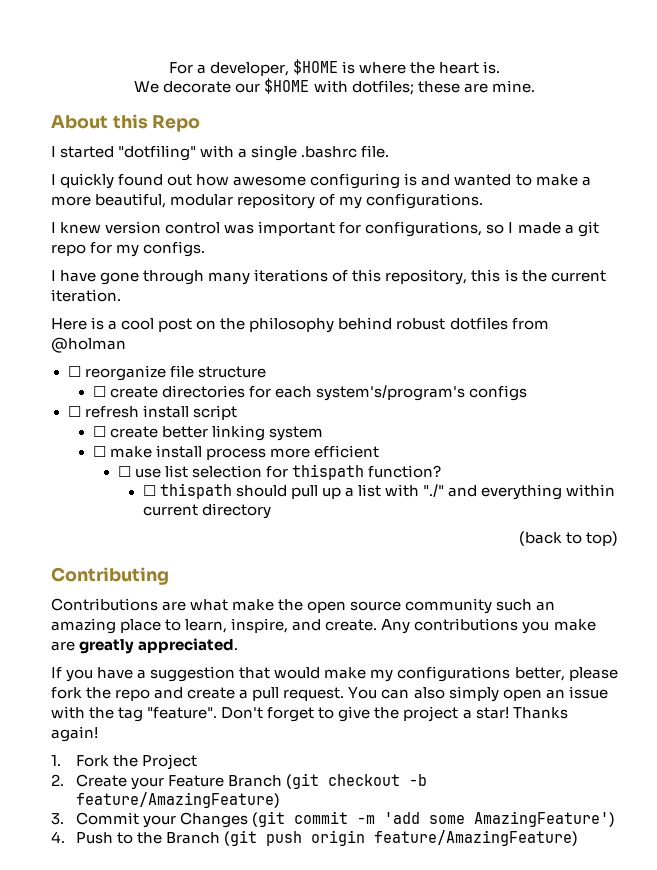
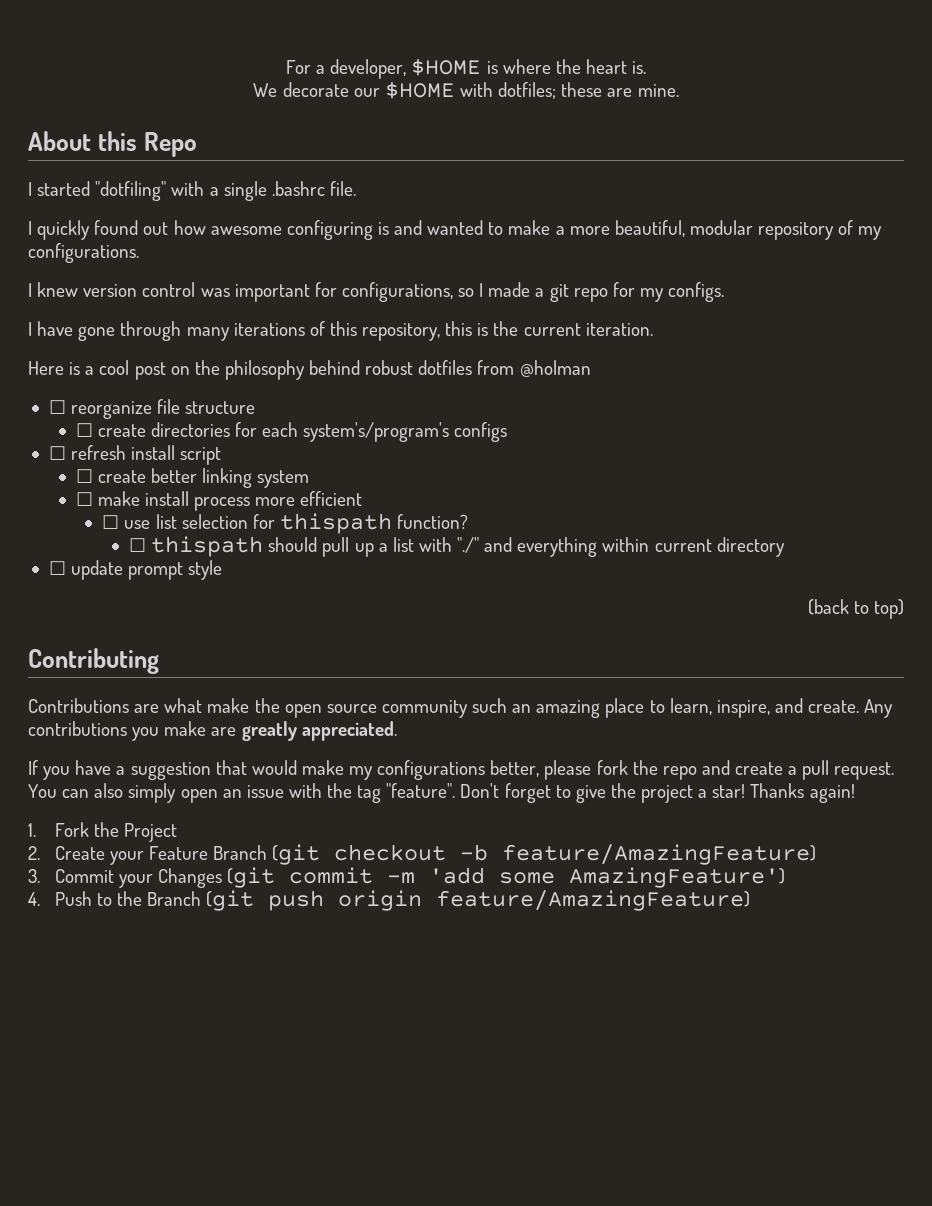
(271, 511) none -> [48,560,223,580] // ☐ update prompt style

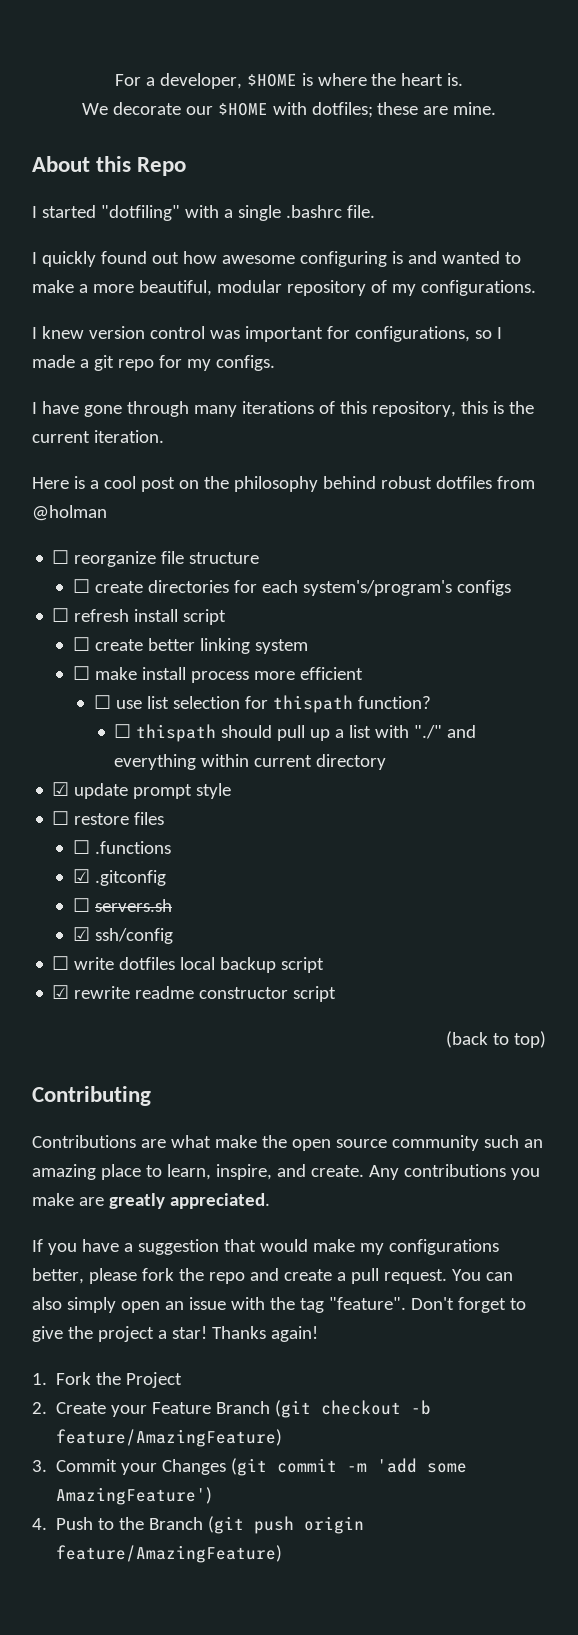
[48,561,66,575] ☐ -> [52,782,70,796] ☑
(223, 570) none -> [52,811,165,825] [73,840,172,854] [73,869,167,886] [73,898,173,912] [73,927,174,944] [52,956,325,973] [52,985,337,1002] // ☐ restore files // ☐ .functions // ☑ .gitconfig // ☐ servers.sh // ☑ ssh/config // ☐ write dotfiles local backup script // ☑ rewrite readme constructor script

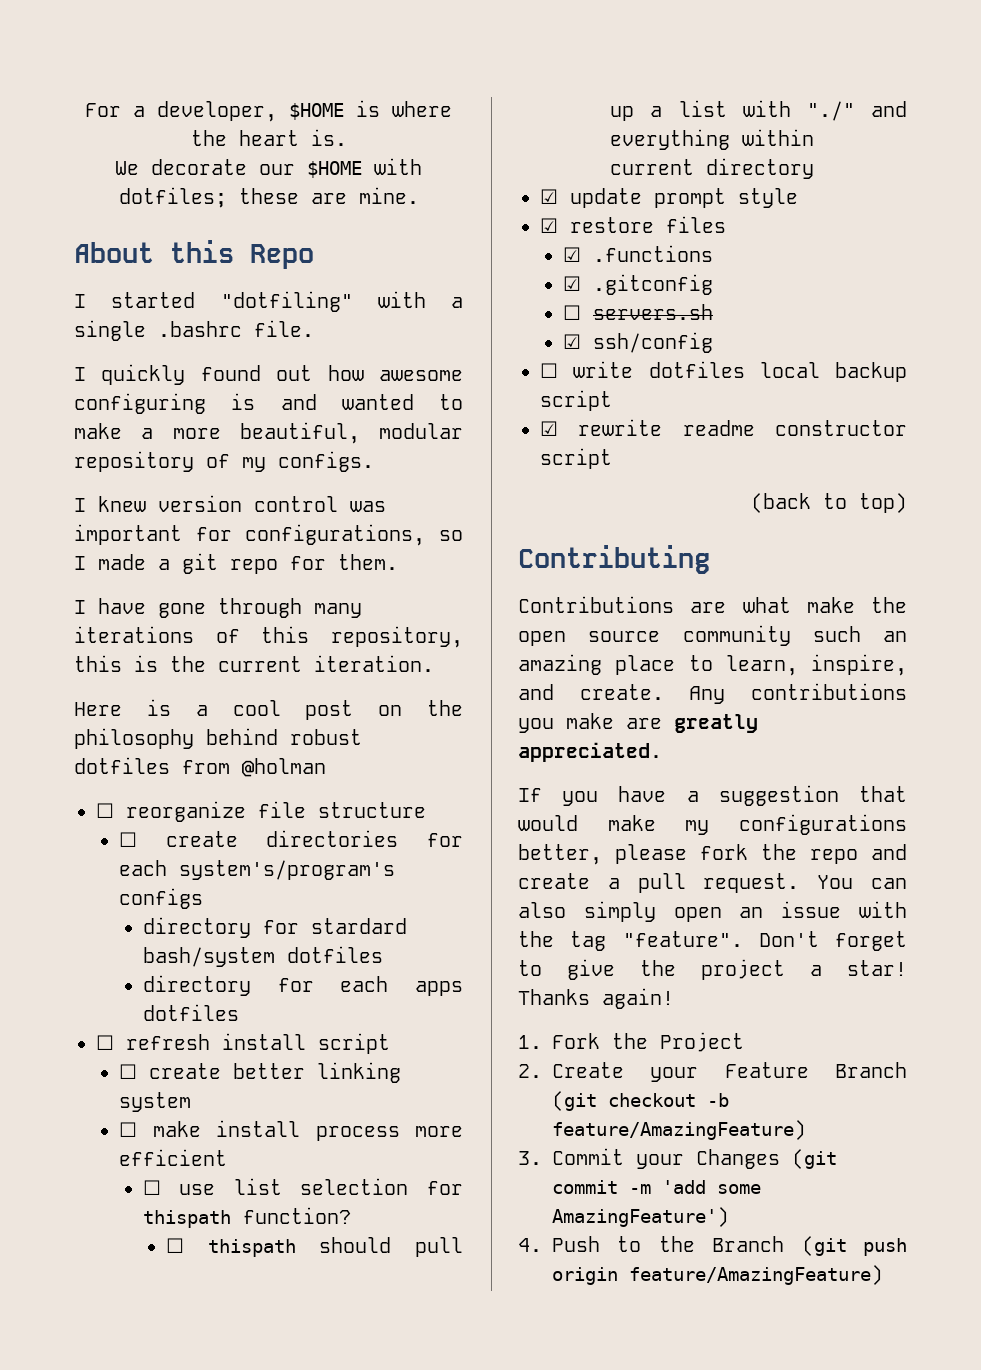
[420,280,536,296] configurations. -> [278,451,374,472] configs.
[186,355,275,371] my configs. -> [338,554,398,570] them.
(512, 588) none -> [142,917,407,938] [142,946,383,967] [142,975,463,996] [142,1004,239,1021] // directory for stardard bash/system dotfiles // directory for each apps dotfiles
[52,811,70,825] ☐ -> [540,218,558,233] ☑
[73,840,91,854] ☐ -> [563,247,582,262] ☑

